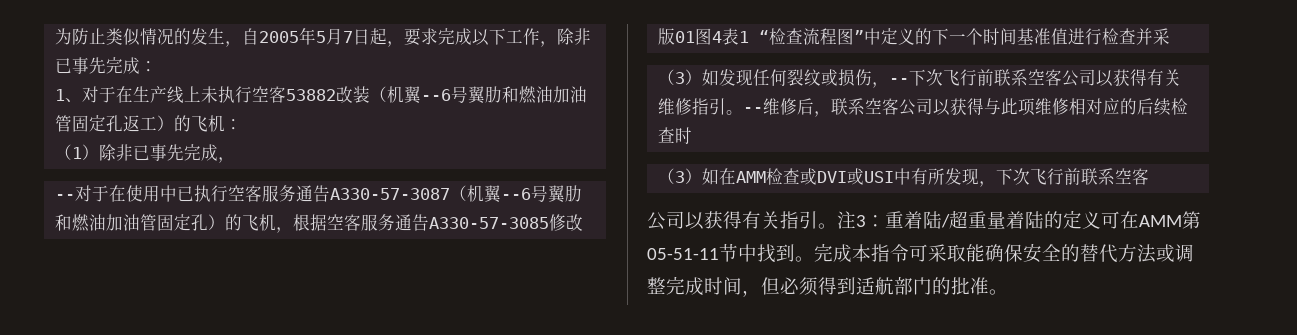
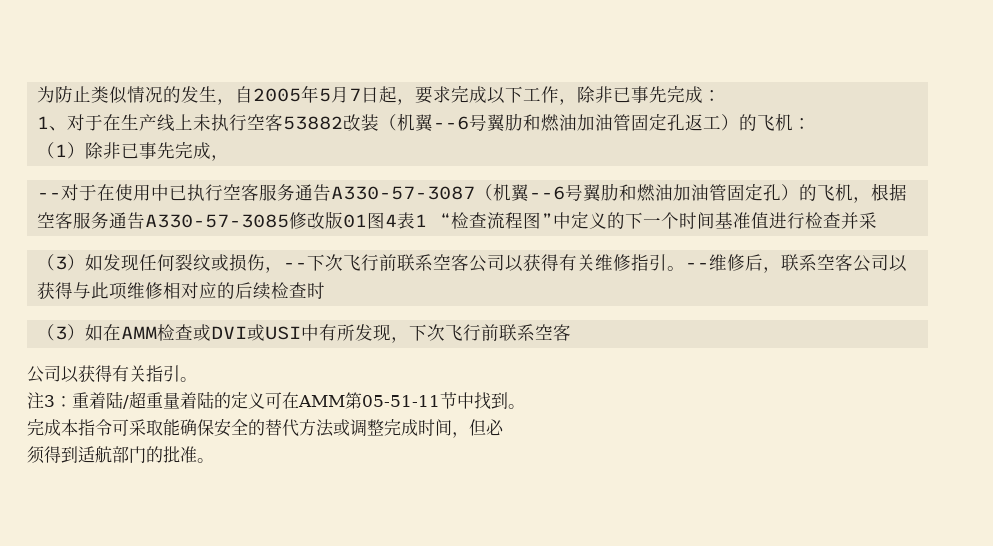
(837, 226) none -> (197, 379) //
(814, 259) none -> (525, 406) //
(800, 285) none -> (504, 427) //

